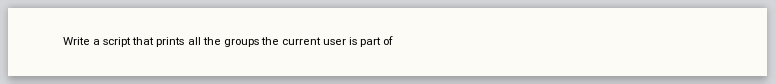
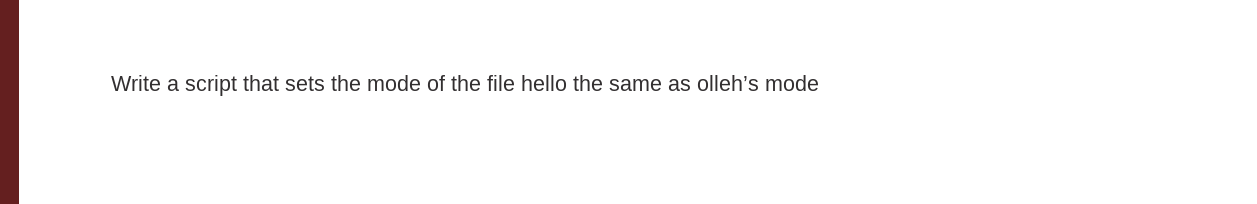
[156,36,394,47] prints all the groups the current user is part of -> [285,75,819,91] sets the mode of the file hello the same as olleh’s mode

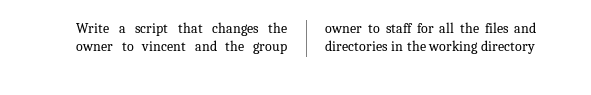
[285,75,819,91] sets the mode of the file hello the same as olleh’s mode -> [212,22,287,36] [76,40,287,54] [325,22,536,33] [325,40,536,54] changes the owner to vincent and the group owner to staff for all the files and directories in the working directory

